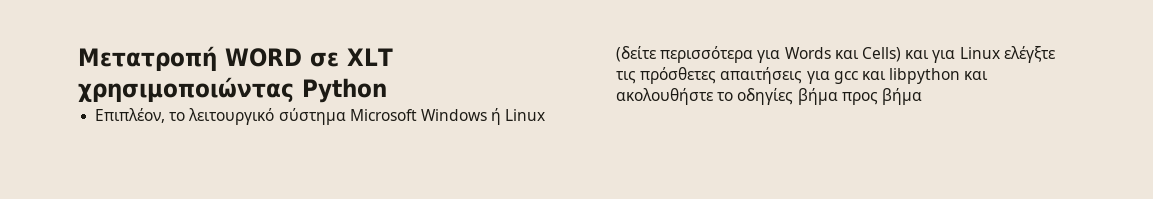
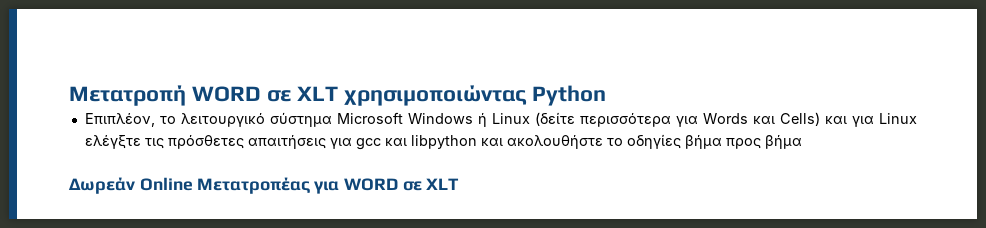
(922, 96) none -> [68,177,460,194] // Δωρεάν Online Μετατροπέας για WORD σε XLT

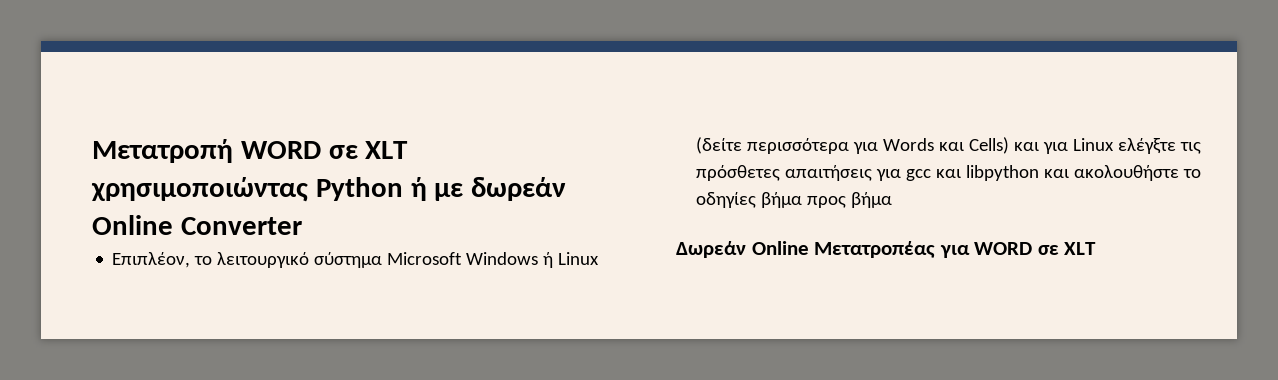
(606, 95) none -> [410,177,567,201] [92,215,302,235] ή με δωρεάν Online Converter

